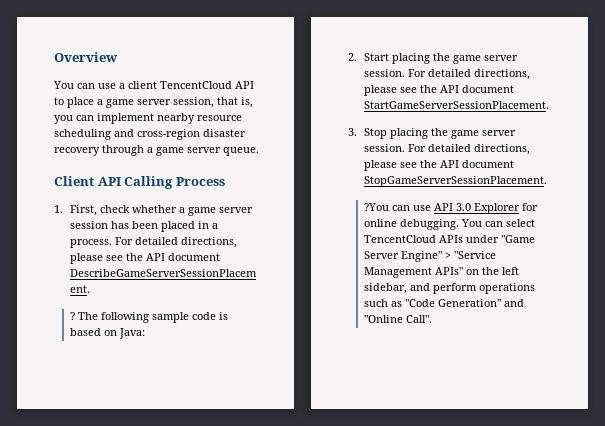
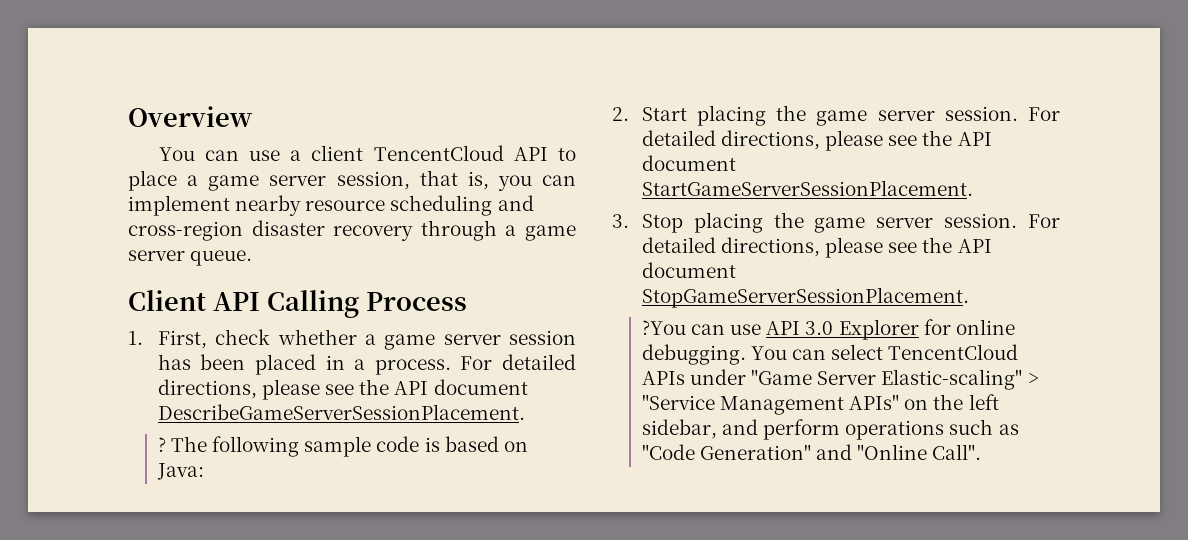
[400,251,442,262] Engine" -> [881,369,1023,390] Elastic-scaling"

